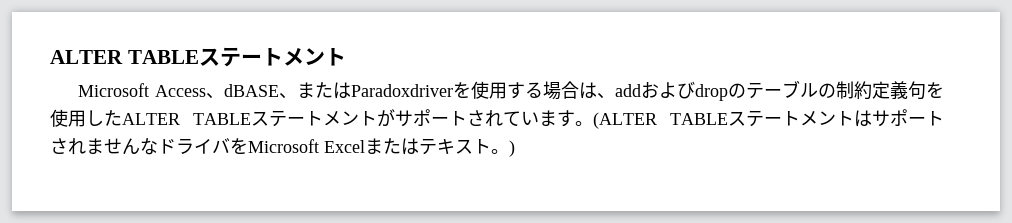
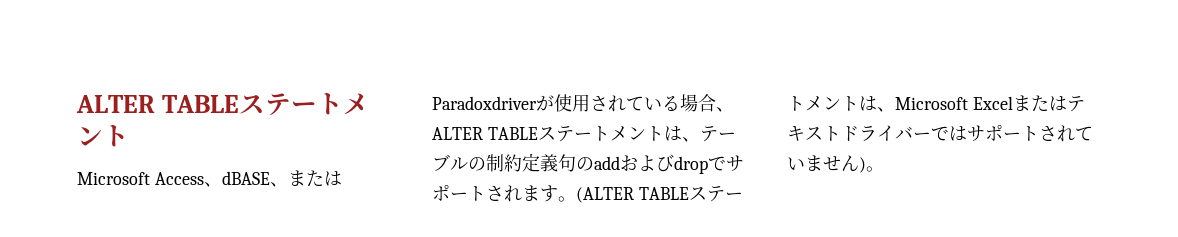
[453,81,746,101] を使用する場合は、addおよびdropの -> [536,94,734,112] [432,126,700,142] が使用されている場合、ALTER TABLEステートメントは、
[926,82,944,98] [50,109,539,127] を使用したALTER TABLEステートメントがサポートされてい -> [576,154,744,174] [432,185,522,202] のaddおよびdropでサポートされ
[872,109,944,127] [50,138,248,155] サポートされませんなドライバを -> [877,107,895,112] 、
[491,140,515,157] 。) -> [841,125,1093,142] [787,155,884,173] ドライバーではサポートされていません)。

